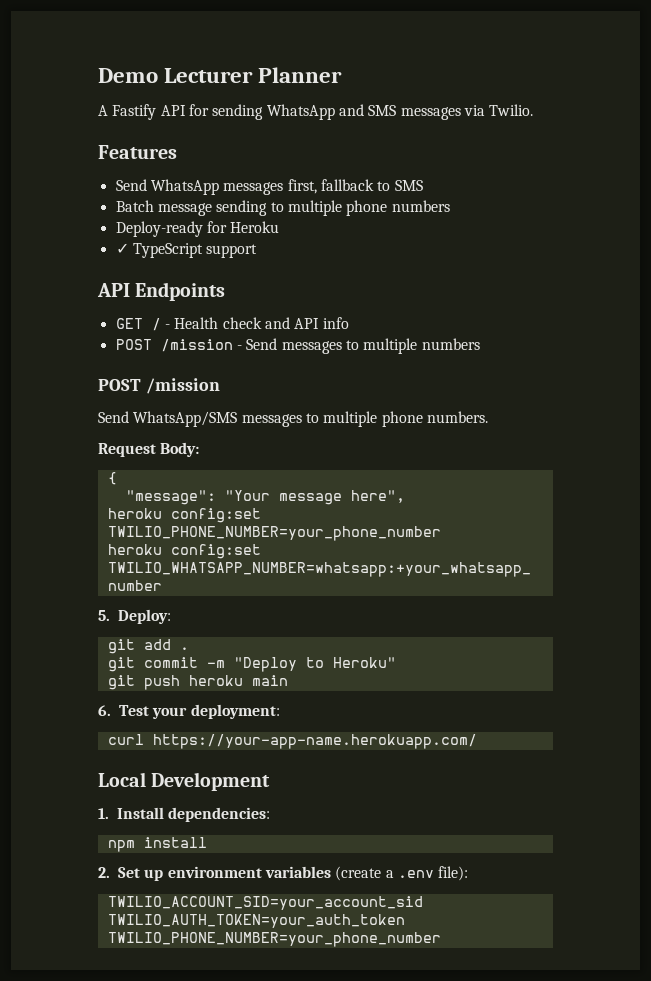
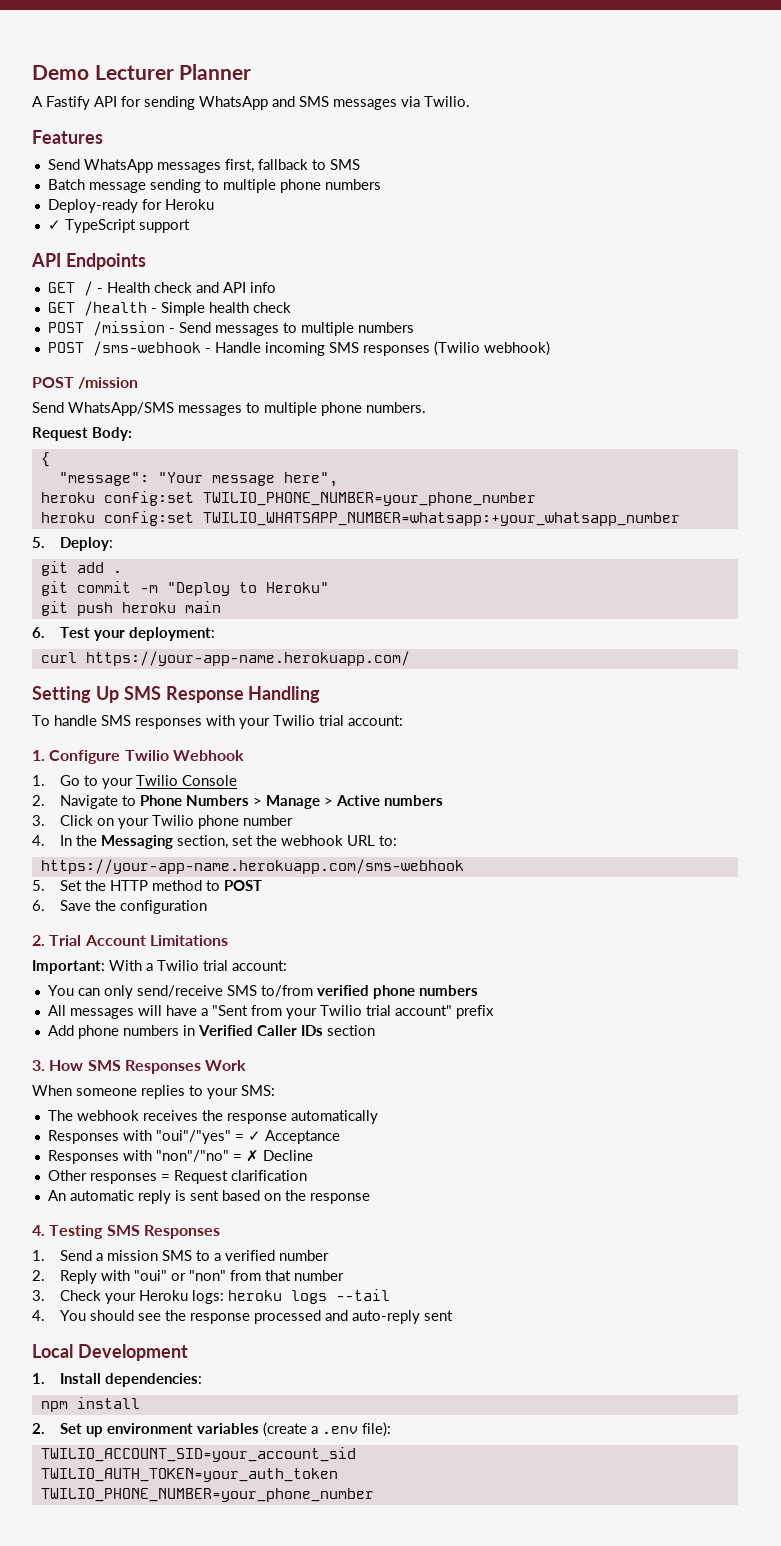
(349, 323) none -> [47,301,291,316] // GET /health - Simple health check
(480, 344) none -> [47,341,550,356] // POST /sms-webhook - Handle incoming SMS responses (Twilio webhook)
(477, 741) none -> [32,686,321,703] [32,715,403,729] [32,750,244,764] [32,775,238,789] [32,795,444,809] [32,815,294,829] [32,835,398,849] [40,859,464,874] [32,880,263,891] [32,900,208,914] [32,935,228,946] [32,960,287,974] [47,985,478,999] [47,1005,494,1019] [47,1025,375,1039] [32,1060,247,1074] [32,1085,275,1099] [47,1110,378,1124] [47,1130,340,1144] [47,1150,313,1164] [47,1170,307,1184] [47,1190,370,1204] [32,1225,220,1239] [32,1250,330,1261] [32,1270,345,1284] [32,1289,391,1304] [32,1310,454,1324] // Setting Up SMS Response Handling // To handle SMS responses with your Twilio trial account: // 1. Configure Twilio Webhook // 1. Go to your Twilio Console // 2. Navigate to Phone Numbers > Manage > Active numbers // 3. Click on your Twilio phone number // 4. In the Messaging section, set the webhook URL to: // https://your-app-name.herokuapp.com/sms-webhook // 5. Set the HTTP method to POST // 6. Save the configuration // 2. Trial Account Limitations // Important: With a Twilio trial account: // You can only send/receive SMS to/from verified phone numbers // All messages will have a "Sent from your Twilio trial account" prefix // Add phone numbers in Verified Caller IDs section // 3. How SMS Responses Work // When someone replies to your SMS: // The webhook receives the response automatically // Responses with "oui"/"yes" = ✓ Acceptance // Responses with "non"/"no" = ✗ Decline // Other responses = Request clarification // An automatic reply is sent based on the response // 4. Testing SMS Responses // 1. Send a mission SMS to a verified number // 2. Reply with "oui" or "non" from that number // 3. Check your Heroku logs: heroku logs --tail // 4. You should see the response processed and auto-reply sent

